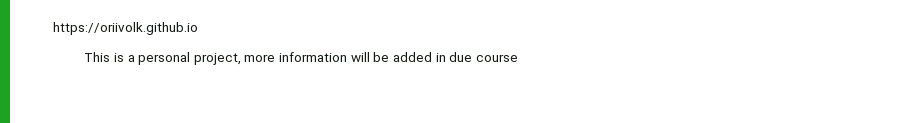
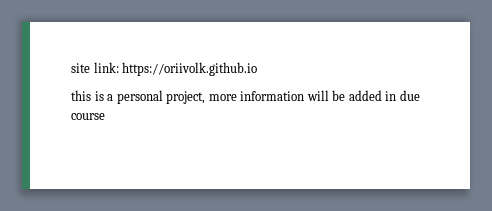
(53, 28) none -> [71,62,119,73] site link:
[84,52,111,62] This -> [71,90,91,101] this

